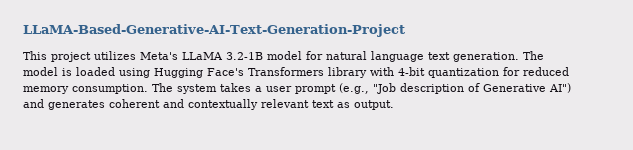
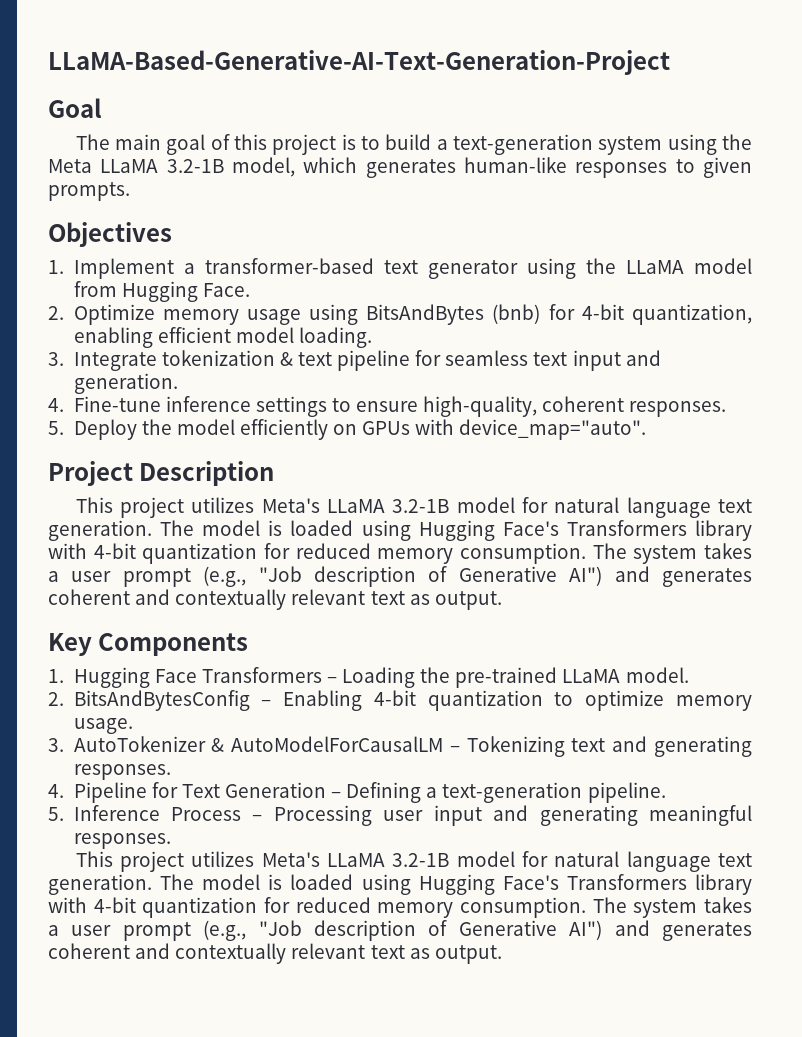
(405, 30) none -> [48,98,102,118] [75,134,752,155] [48,157,753,178] [48,182,130,201] [48,222,172,247] [48,258,752,279] [73,281,250,302] [48,304,752,325] [73,327,372,348] [48,350,661,371] [73,373,178,394] [48,396,727,417] [48,419,647,440] [48,461,275,486] // Goal // The main goal of this project is to build a text-generation system using the Meta LLaMA 3.2-1B model, which generates human-like responses to given prompts. // Objectives // 1. Implement a transformer-based text generator using the LLaMA model from Hugging Face. // 2. Optimize memory usage using BitsAndBytes (bnb) for 4-bit quantization, enabling efficient model loading. // 3. Integrate tokenization & text pipeline for seamless text input and generation. // 4. Fine-tune inference settings to ensure high-quality, coherent responses. // 5. Deploy the model efficiently on GPUs with device_map="auto". // Project Description
(394, 105) none -> [48,633,249,656] [48,667,689,688] [48,690,752,711] [73,718,133,734] [48,736,753,757] [73,764,171,780] [48,782,666,803] [48,805,752,826] [73,833,171,849] [75,851,753,872] [48,874,753,895] [48,897,752,918] [48,920,752,941] [48,943,502,964] // Key Components // 1. Hugging Face Transformers – Loading the pre-trained LLaMA model. // 2. BitsAndBytesConfig – Enabling 4-bit quantization to optimize memory usage. // 3. AutoTokenizer & AutoModelForCausalLM – Tokenizing text and generating responses. // 4. Pipeline for Text Generation – Defining a text-generation pipeline. // 5. Inference Process – Processing user input and generating meaningful responses. // This project utilizes Meta's LLaMA 3.2-1B model for natural language text generation. The model is loaded using Hugging Face's Transformers library with 4-bit quantization for reduced memory consumption. The system takes a user prompt (e.g., "Job description of Generative AI") and generates coherent and contextually relevant text as output.

